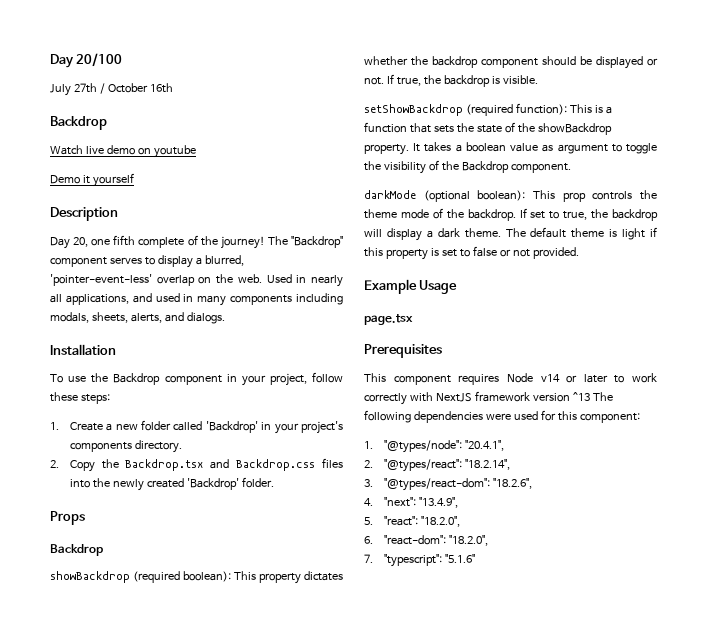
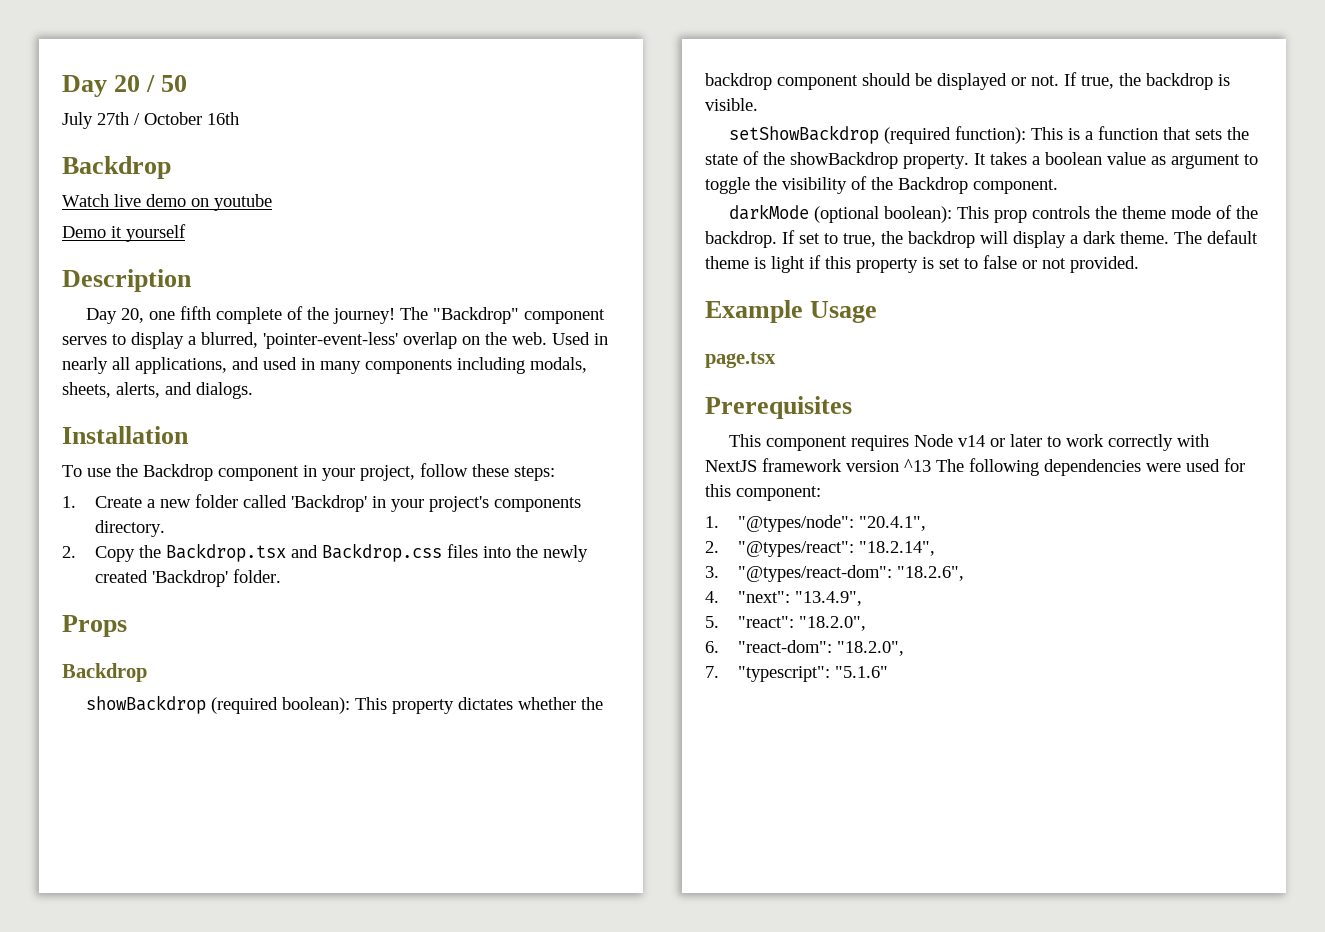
[50,53,123,68] Day 20/100 -> [62,75,188,97] Day 20 / 50

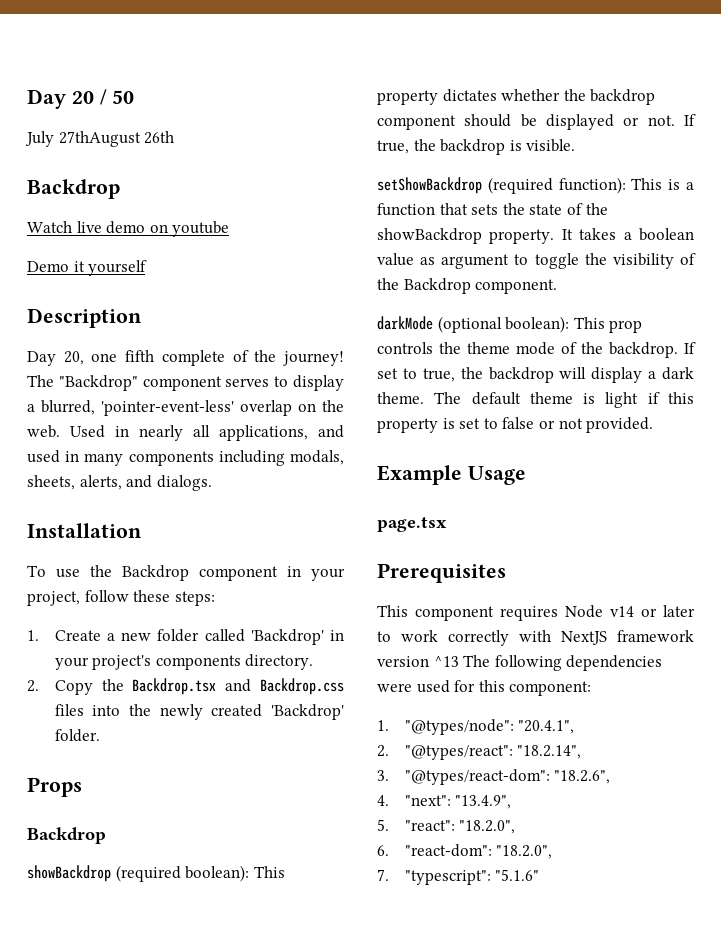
[97,112,239,125] 27th / October 16th -> [58,131,175,147] 27thAugust 26th

